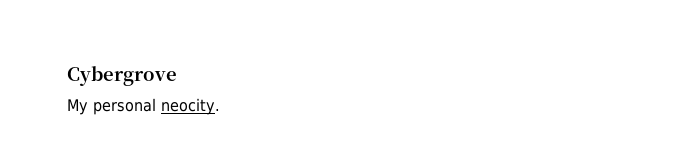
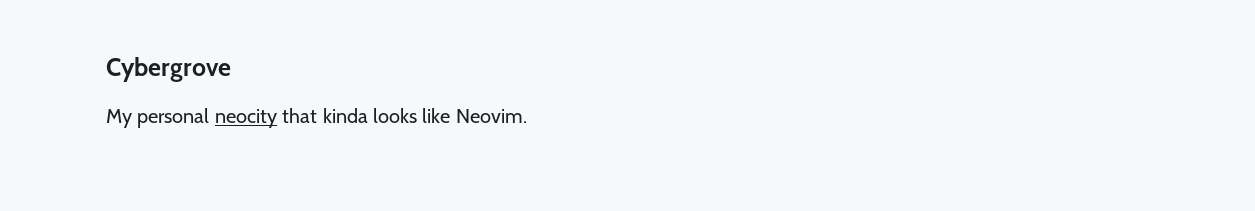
[161,98,220,115] neocity. -> [214,108,527,128] neocity that kinda looks like Neovim.

